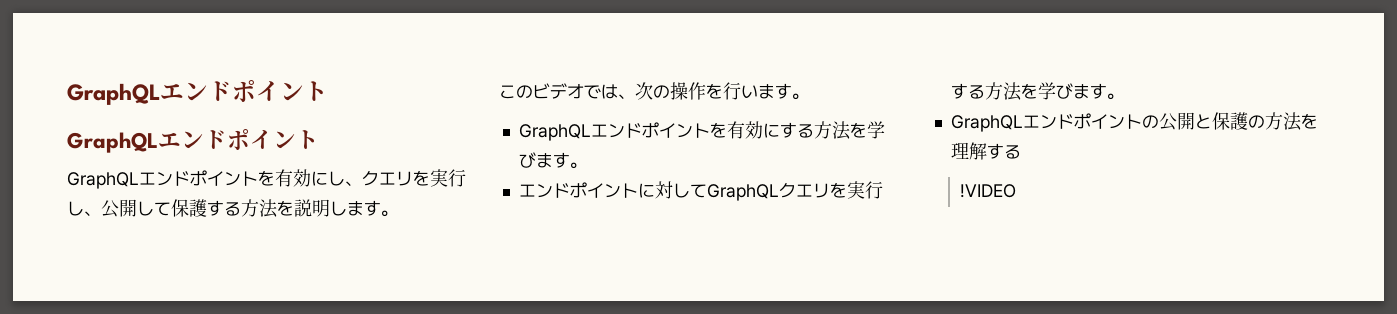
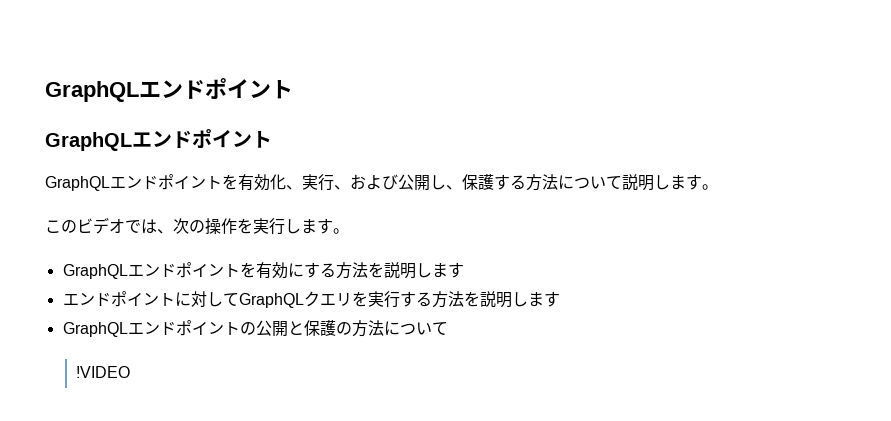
[311,169,466,187] [67,199,171,218] にし、クエリを実行し、公開して -> [270,174,462,191] 化、実行、および公開し、
[277,200,294,216] を -> [558,175,622,189] について
[723,82,758,100] 行い -> [253,218,301,235] 実行し
[866,121,885,139] [518,152,587,169] 学びます。 -> [383,262,464,279] 説明します
[1037,82,1124,100] 学びます。 -> [479,291,560,308] 説明します
[1300,113,1318,129] [950,142,1021,160] を理解する -> [383,321,448,335] について

